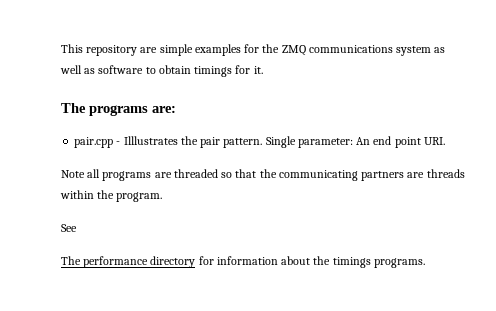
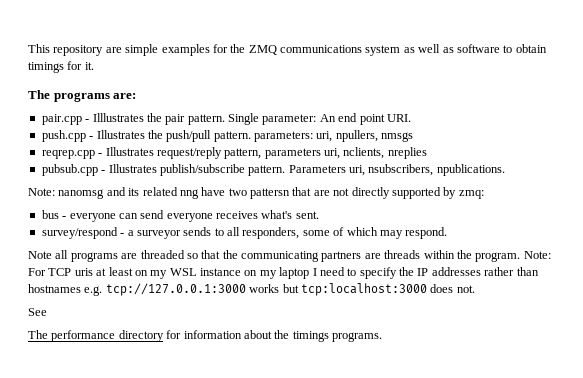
(445, 141) none -> [41,130,414,142] [41,147,427,159] [41,164,505,176] [28,187,484,199] [41,210,319,222] [41,227,448,239] // push.cpp - Illustrates the push/pull pattern. parameters: uri, npullers, nmsgs // reqrep.cpp - Illustrates request/reply pattern, parameters uri, nclients, nreplies // pubsub.cpp - Illustrates publish/subscribe pattern. Parameters uri, nsubscribers, npublications. // Note: nanomsg and its related nng have two pattersn that are not directly supported by zmq: // bus - everyone can send everyone receives what's sent. // survey/respond - a surveyor sends to all responders, some of which may respond.
(163, 197) none -> [523,251,551,259] [28,267,539,279] [28,283,475,296] Note: For TCP uris at least on my WSL instance on my laptop I need to specify the IP addresses rather than hostnames e.g. tcp://127.0.0.1:3000 works but tcp:localhost:3000 does not.

